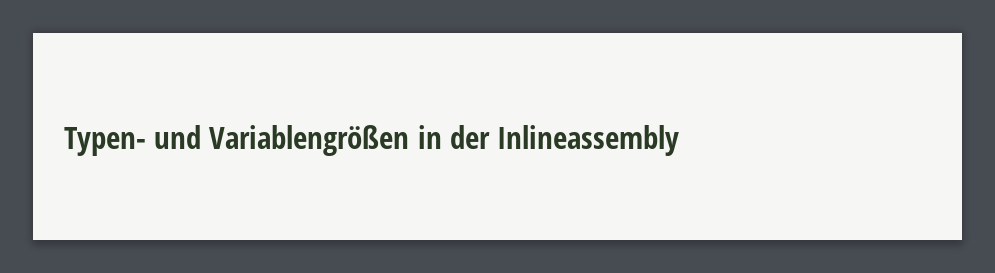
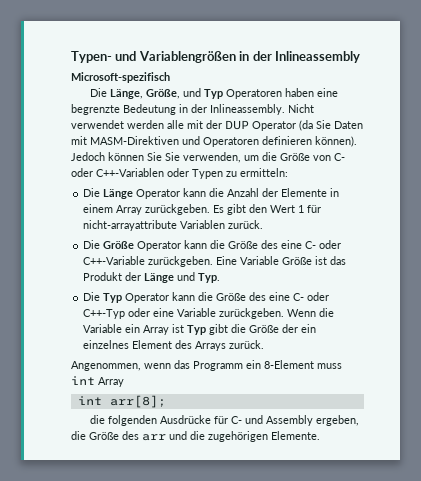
(680, 140) none -> [71,72,170,83] [89,88,338,99] [71,104,314,115] [71,120,363,131] [71,136,357,147] [71,152,345,163] [71,168,288,179] [83,188,340,199] [83,204,322,215] [83,220,264,231] [83,240,342,251] [83,256,347,267] [83,272,221,283] [83,292,330,303] [83,308,335,319] [83,324,317,335] [83,340,265,351] [71,360,342,371] [71,376,124,387] [77,395,166,408] [89,415,359,426] [71,431,320,442] // Microsoft-spezifisch // Die Länge, Größe, und Typ Operatoren haben eine begrenzte Bedeutung in der Inlineassembly. Nicht verwendet werden alle mit der DUP Operator (da Sie Daten mit MASM-Direktiven und Operatoren definieren können). Jedoch können Sie Sie verwenden, um die Größe von C- oder C++-Variablen oder Typen zu ermitteln: // Die Länge Operator kann die Anzahl der Elemente in einem Array zurückgeben. Es gibt den Wert 1 für nicht-arrayattribute Variablen zurück. // Die Größe Operator kann die Größe des eine C- oder C++-Variable zurückgeben. Eine Variable Größe ist das Produkt der Länge und Typ. // Die Typ Operator kann die Größe des eine C- oder C++-Typ oder eine Variable zurückgeben. Wenn die Variable ein Array ist Typ gibt die Größe der ein einzelnes Element des Arrays zurück. // Angenommen, wenn das Programm ein 8-Element muss int Array // int arr[8]; // die folgenden Ausdrücke für C- und Assembly ergeben, die Größe des arr und die zugehörigen Elemente.

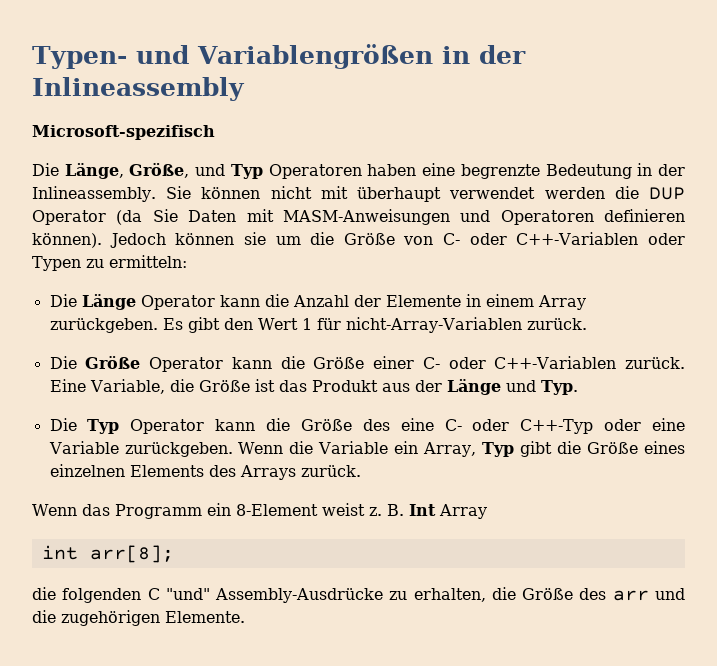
[288,104,314,113] [71,120,222,129] Nicht verwendet werden alle mit der -> [166,186,639,202] Sie können nicht mit überhaupt verwendet werden die
[90,136,179,145] MASM-Direktiven -> [282,209,450,225] MASM-Anweisungen
[147,152,241,163] Sie Sie verwenden, -> [243,232,266,245] sie
[83,220,226,231] nicht-arrayattribute Variablen -> [345,317,522,333] nicht-Array-Variablen
[261,240,342,249] [83,256,280,267] des eine C- oder C++-Variable zurückgeben. Eine Variable -> [373,356,685,369] [49,379,194,394] einer C- oder C++-Variablen zurück. Eine Variable, die
(123, 276) none -> [381,383,410,392] aus
[143,324,185,335] Array ist -> [423,442,477,457] Array,
[282,324,317,333] [83,340,173,349] der ein einzelnes Element -> [644,441,685,454] [49,464,204,477] eines einzelnen Elements
[71,361,171,371] Angenommen, wenn -> [32,504,77,516] Wenn
[317,363,342,369] [71,376,95,385] muss int -> [321,503,436,516] weist z. B. Int
[159,415,359,426] Ausdrücke für C- und Assembly ergeben, -> [147,588,486,603] C "und" Assembly-Ausdrücke zu erhalten,

